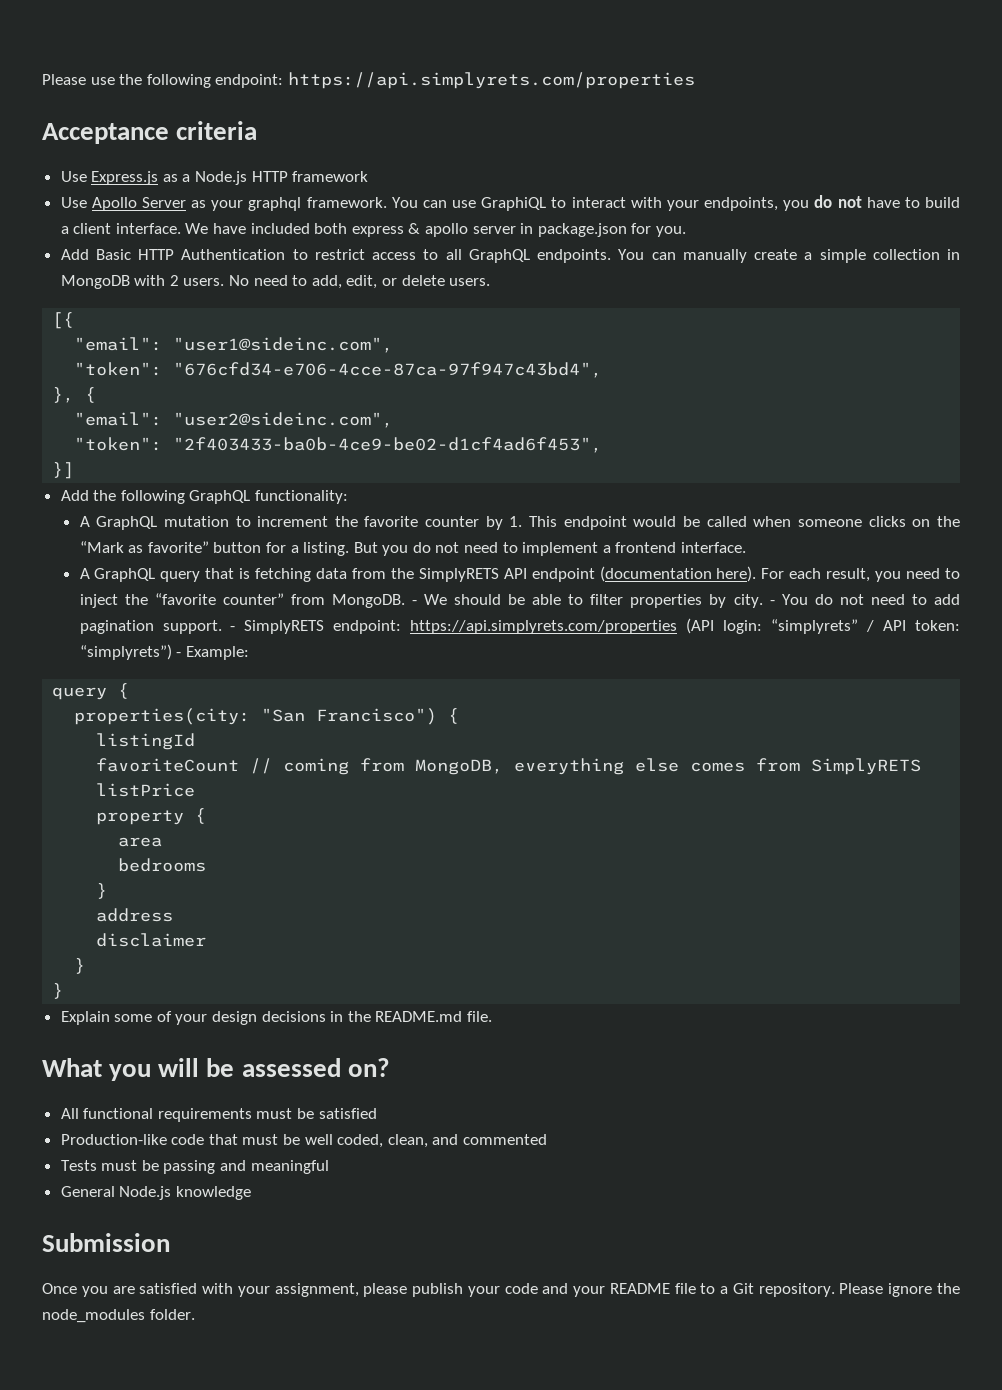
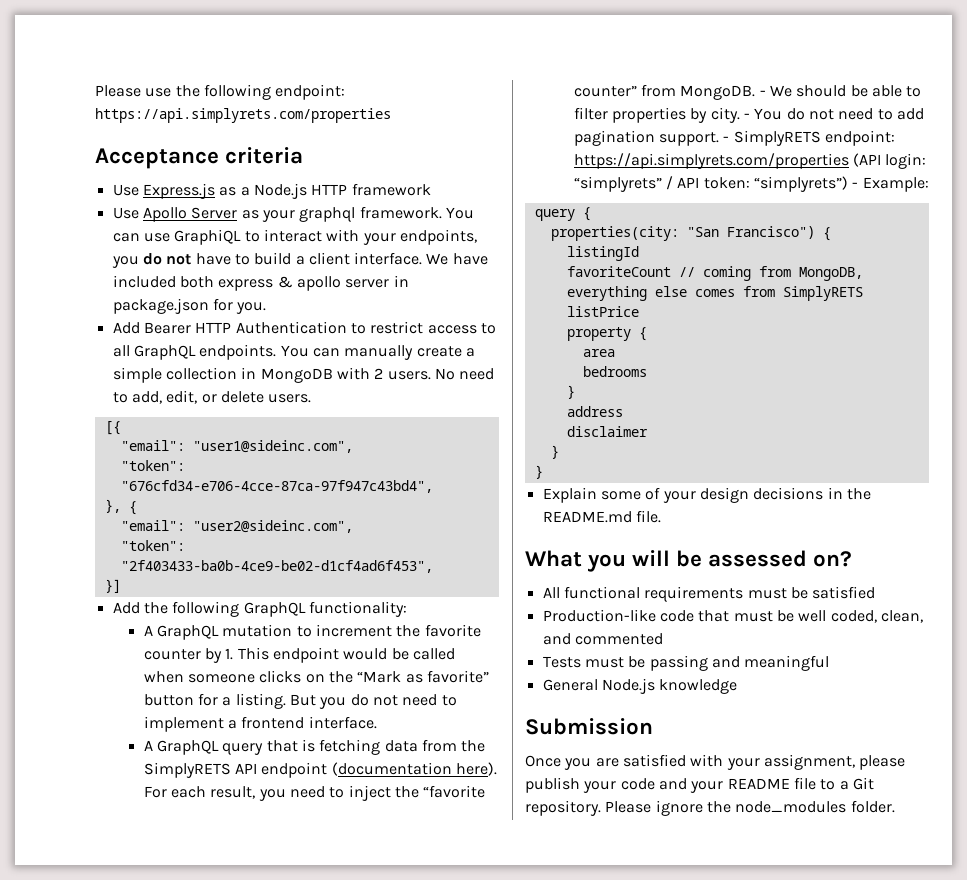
[95,249,131,260] Basic -> [143,322,191,334] Bearer

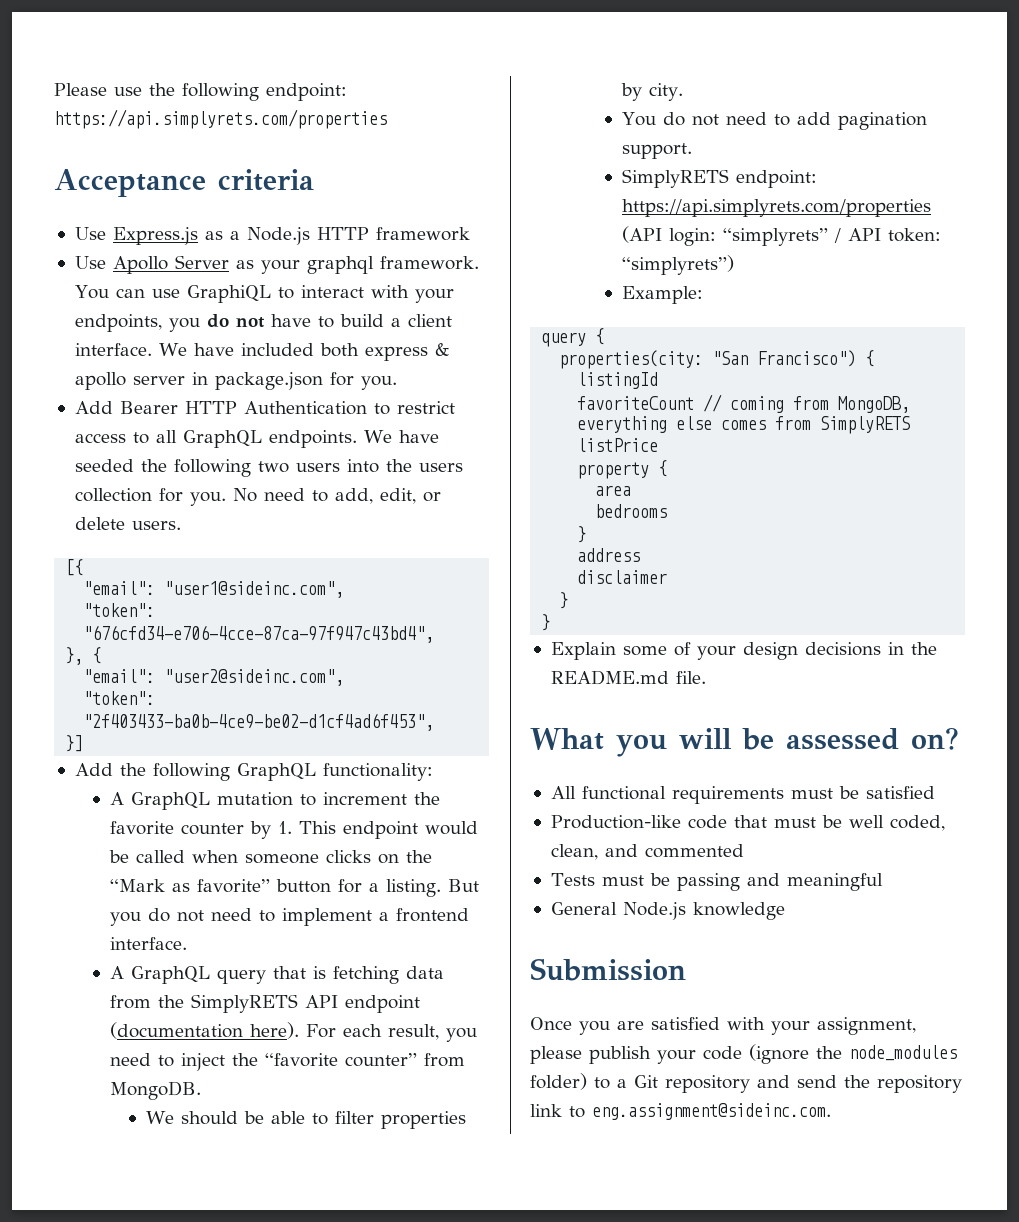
[280,345,475,360] [112,367,431,383] You can manually create a simple collection in MongoDB with 2 users. -> [363,430,439,443] [74,459,463,477] [74,488,226,506] We have seeded the following two users into the users collection for you.
[759,90,766,96] - -> (202, 1090) //
[743,113,750,119] - -> (684, 92) //
[723,136,730,142] - -> (693, 151) //
[852,182,859,188] - -> (735, 265) //
[658,777,874,793] [525,800,895,816] and your README file to a Git repository. Please ignore the node_modules folder. -> [749,1044,957,1064] [530,1073,962,1093] [530,1103,831,1120] (ignore the node_modules folder) to a Git repository and send the repository link to eng.assignment@sideinc.com.

